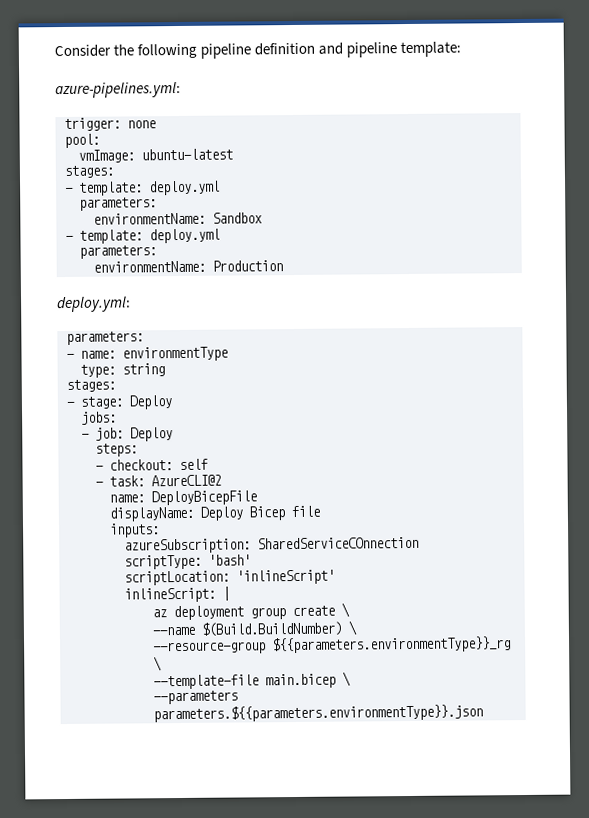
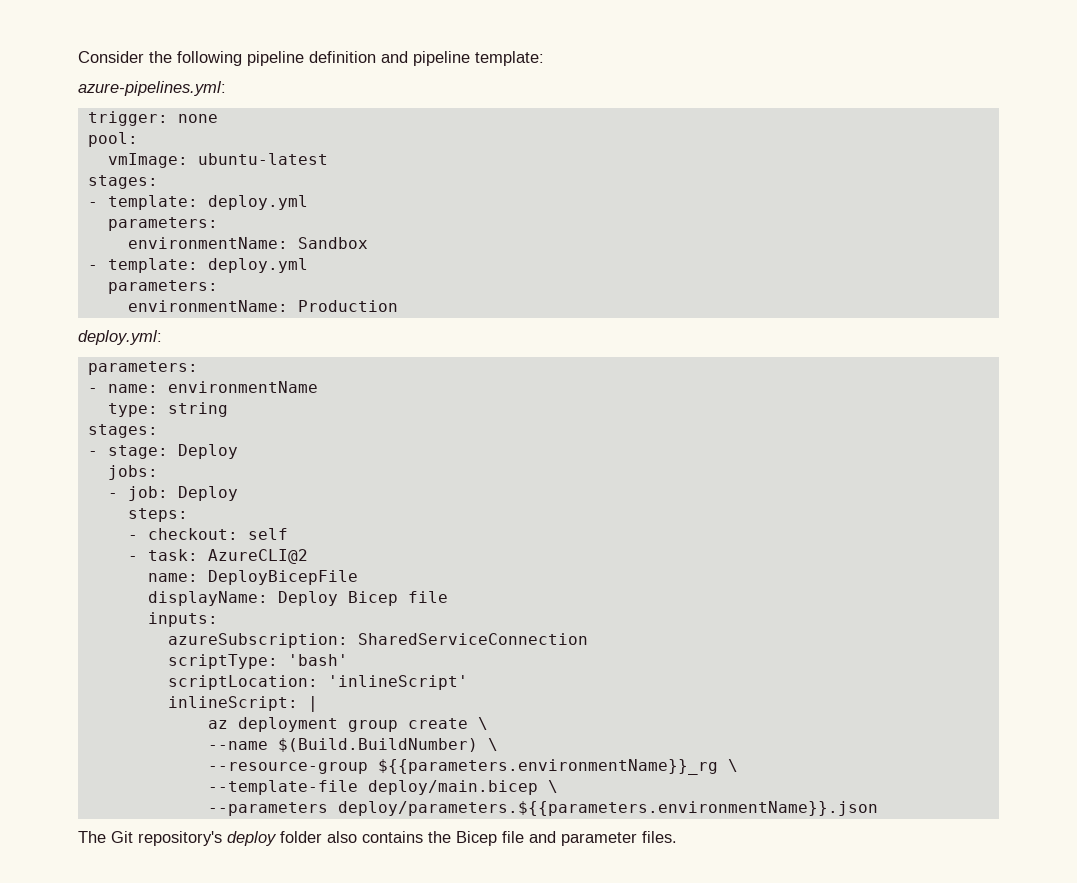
[122,346,228,362] environmentType -> [167,381,318,393] environmentName
[257,536,419,550] SharedServiceCOnnection -> [357,633,588,645] SharedServiceConnection
[271,636,511,654] ${{parameters.environmentType}}_rg -> [377,759,718,775] ${{parameters.environmentName}}_rg
[265,673,336,689] main.bicep -> [367,780,538,795] deploy/main.bicep
[153,704,483,723] parameters.${{parameters.environmentType}}.json -> [337,801,878,816] [78,831,677,846] deploy/parameters.${{parameters.environmentName}}.json // The Git repository's deploy folder also contains the Bicep file and parameter files.

